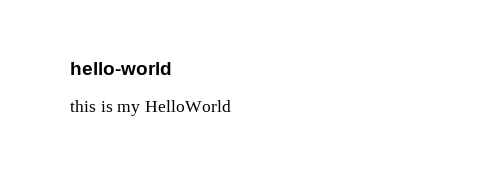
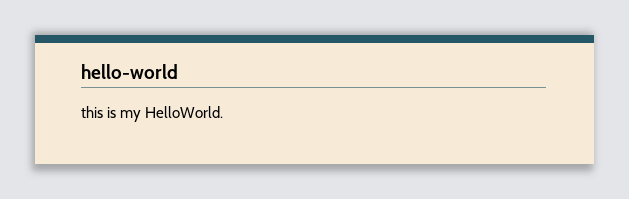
[145,100,232,112] HelloWorld -> [145,106,224,118] HelloWorld.

